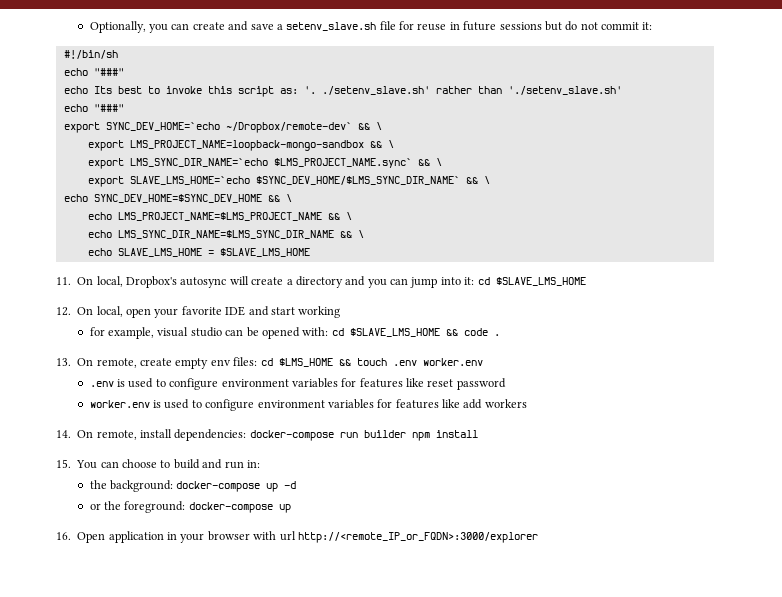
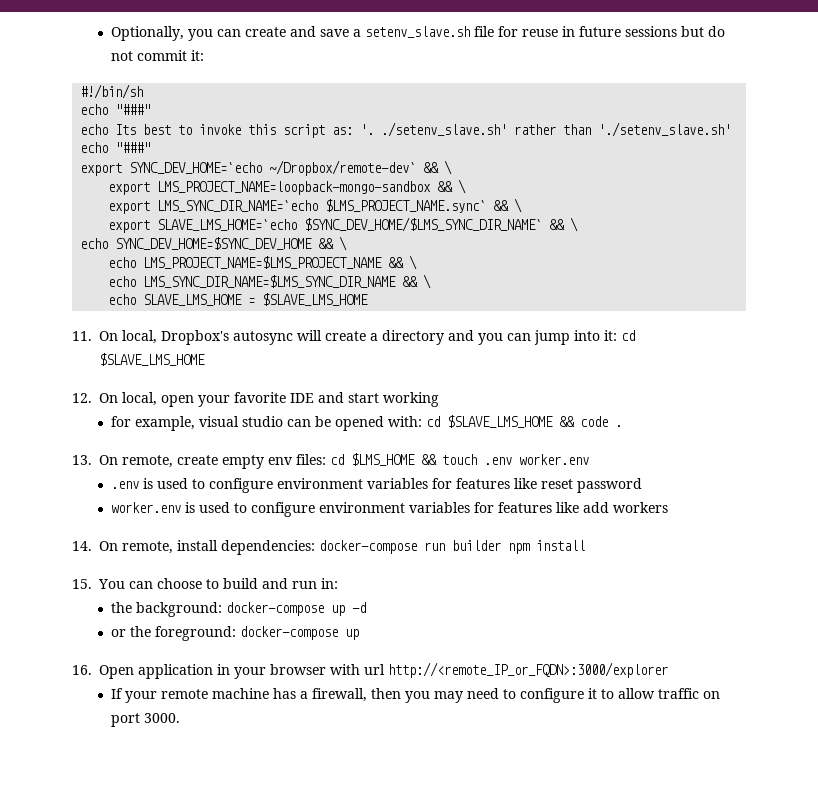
(538, 537) none -> [110,688,720,703] [110,713,180,727] // If your remote machine has a firewall, then you may need to configure it to allow traffic on port 3000.

